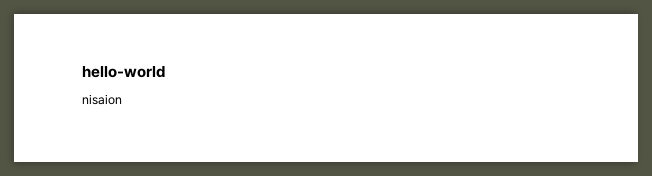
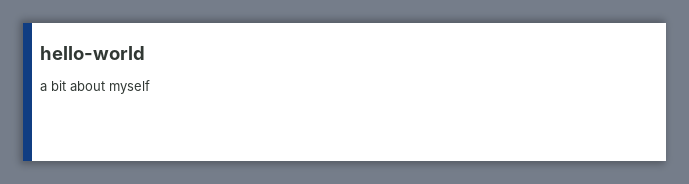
[82,94,122,105] nisaion -> [40,80,150,94] a bit about myself

